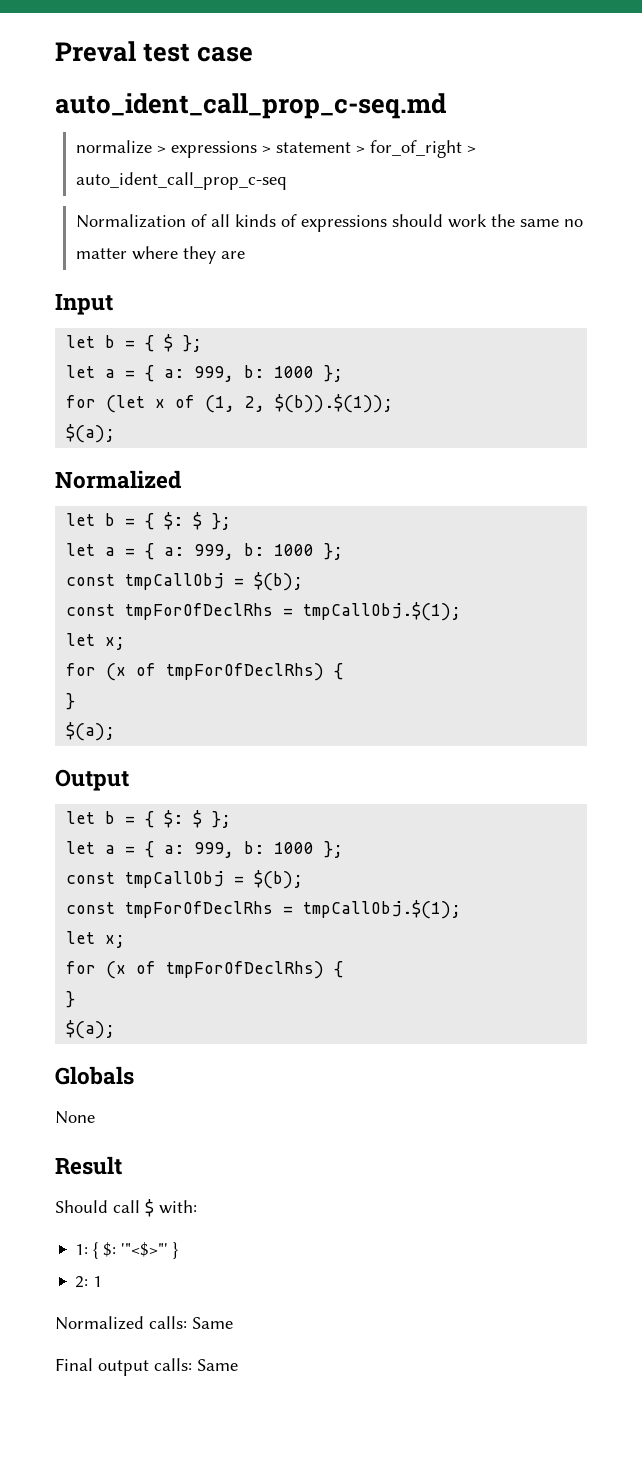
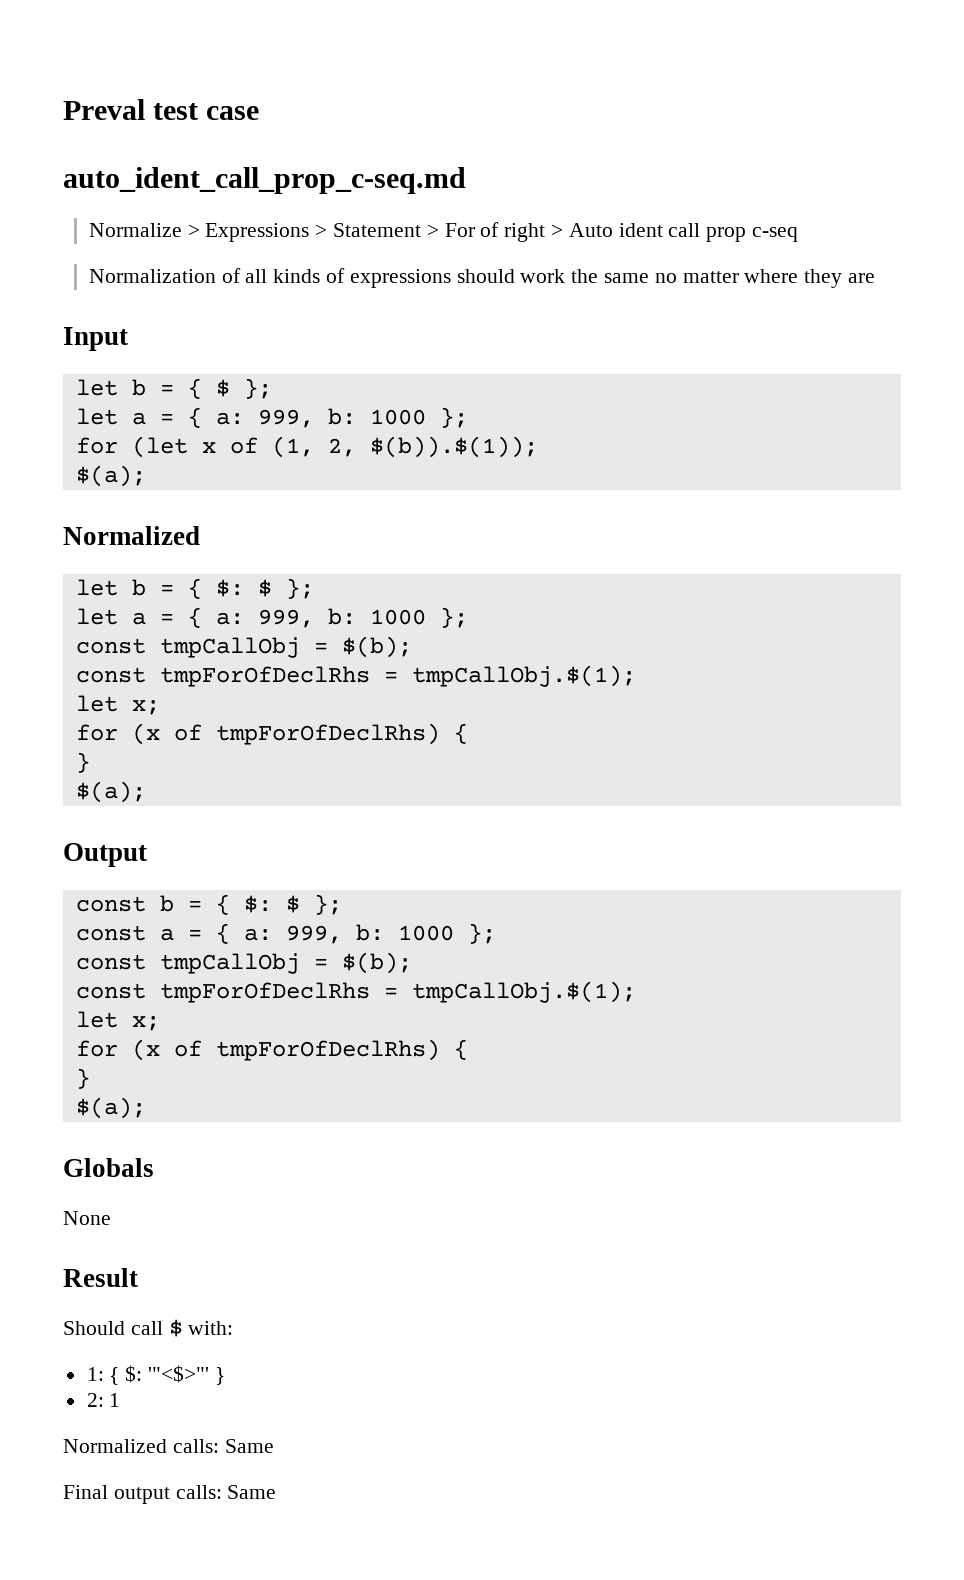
[76,140,477,158] [76,172,288,190] normalize > expressions > statement > for_of_right > auto_ident_call_prop_c-seq -> [88,222,798,242] Normalize > Expressions > Statement > For of right > Auto ident call prop c-seq
[66,810,232,828] [66,841,96,854] let b = { $: $ }; // let -> [75,894,342,915] [75,925,146,941] const b = { $: $ }; // const

